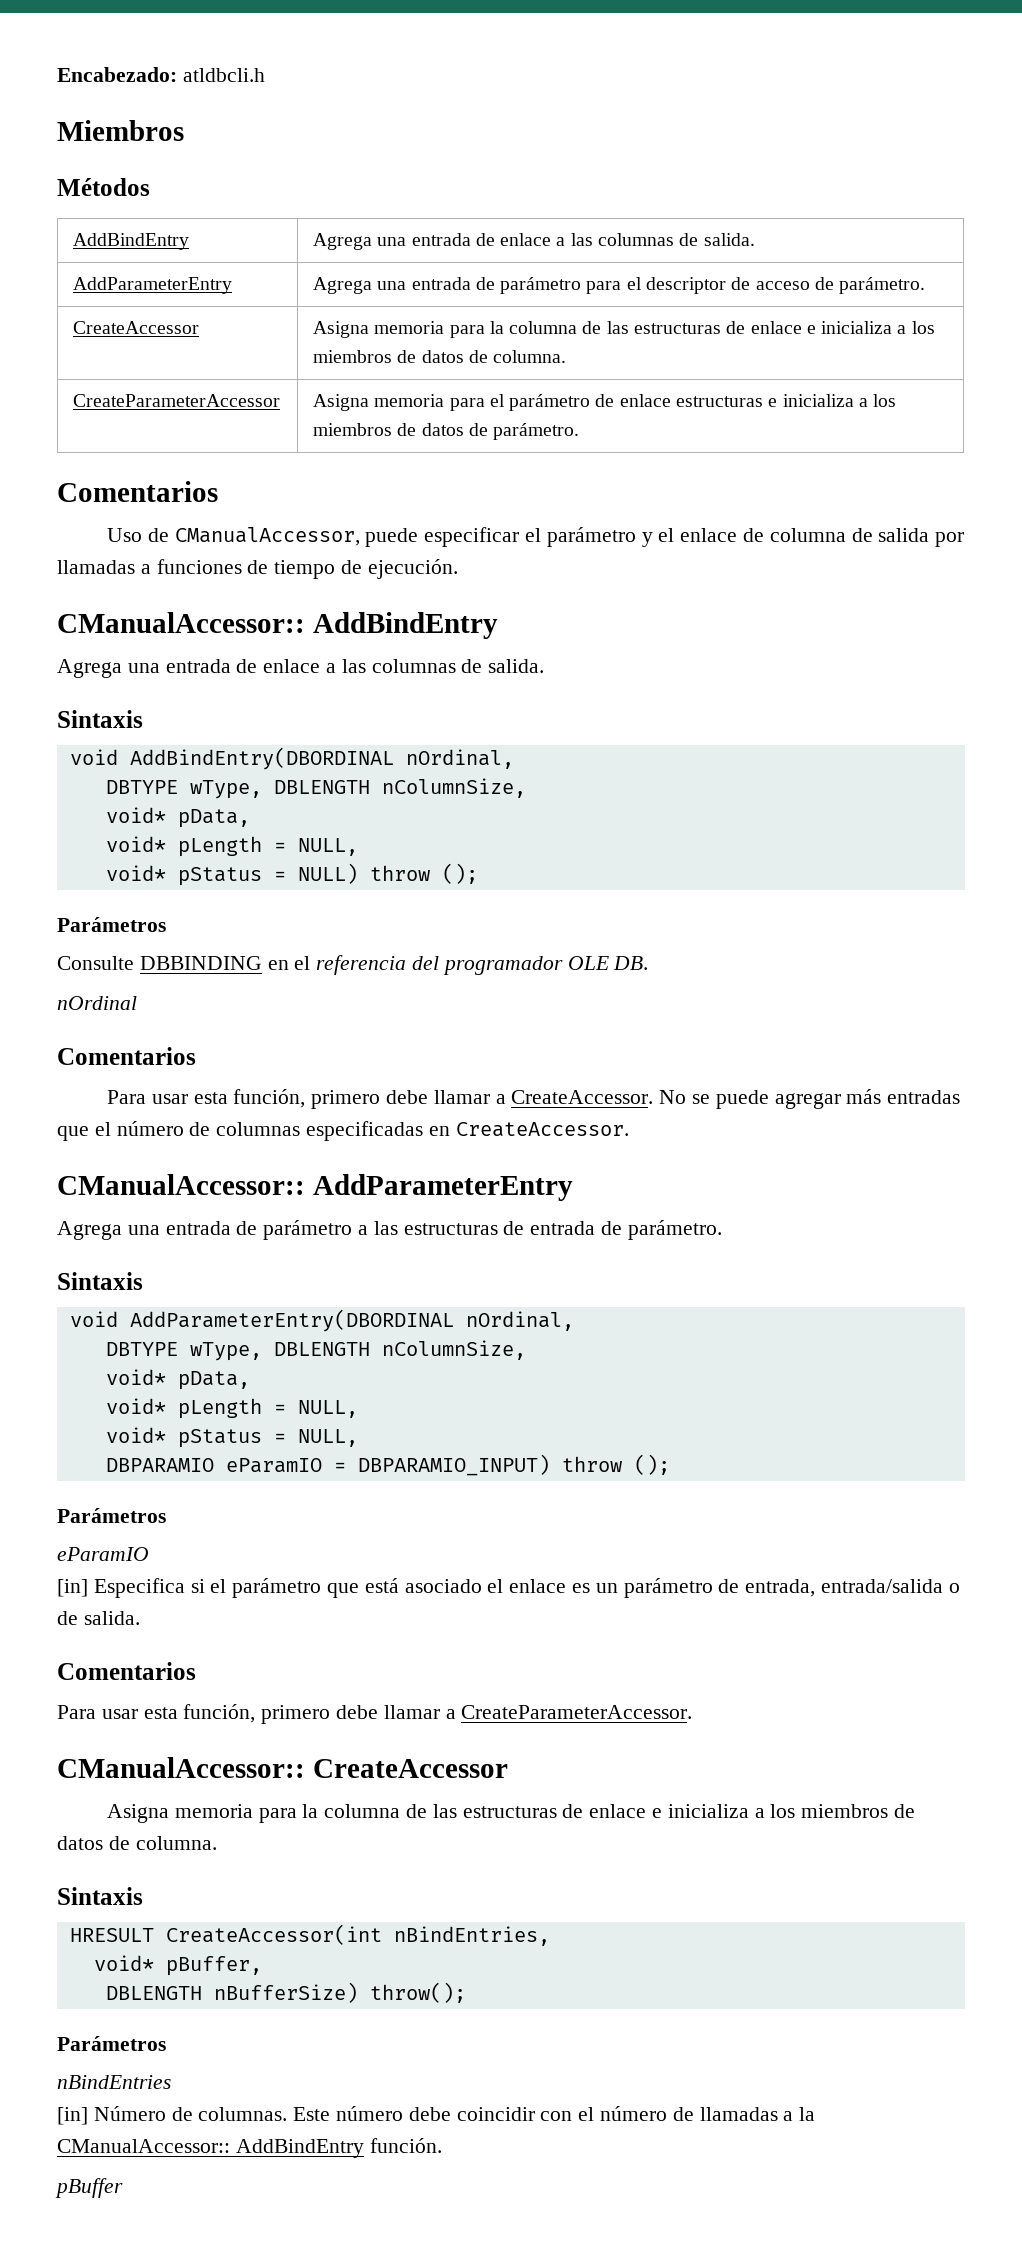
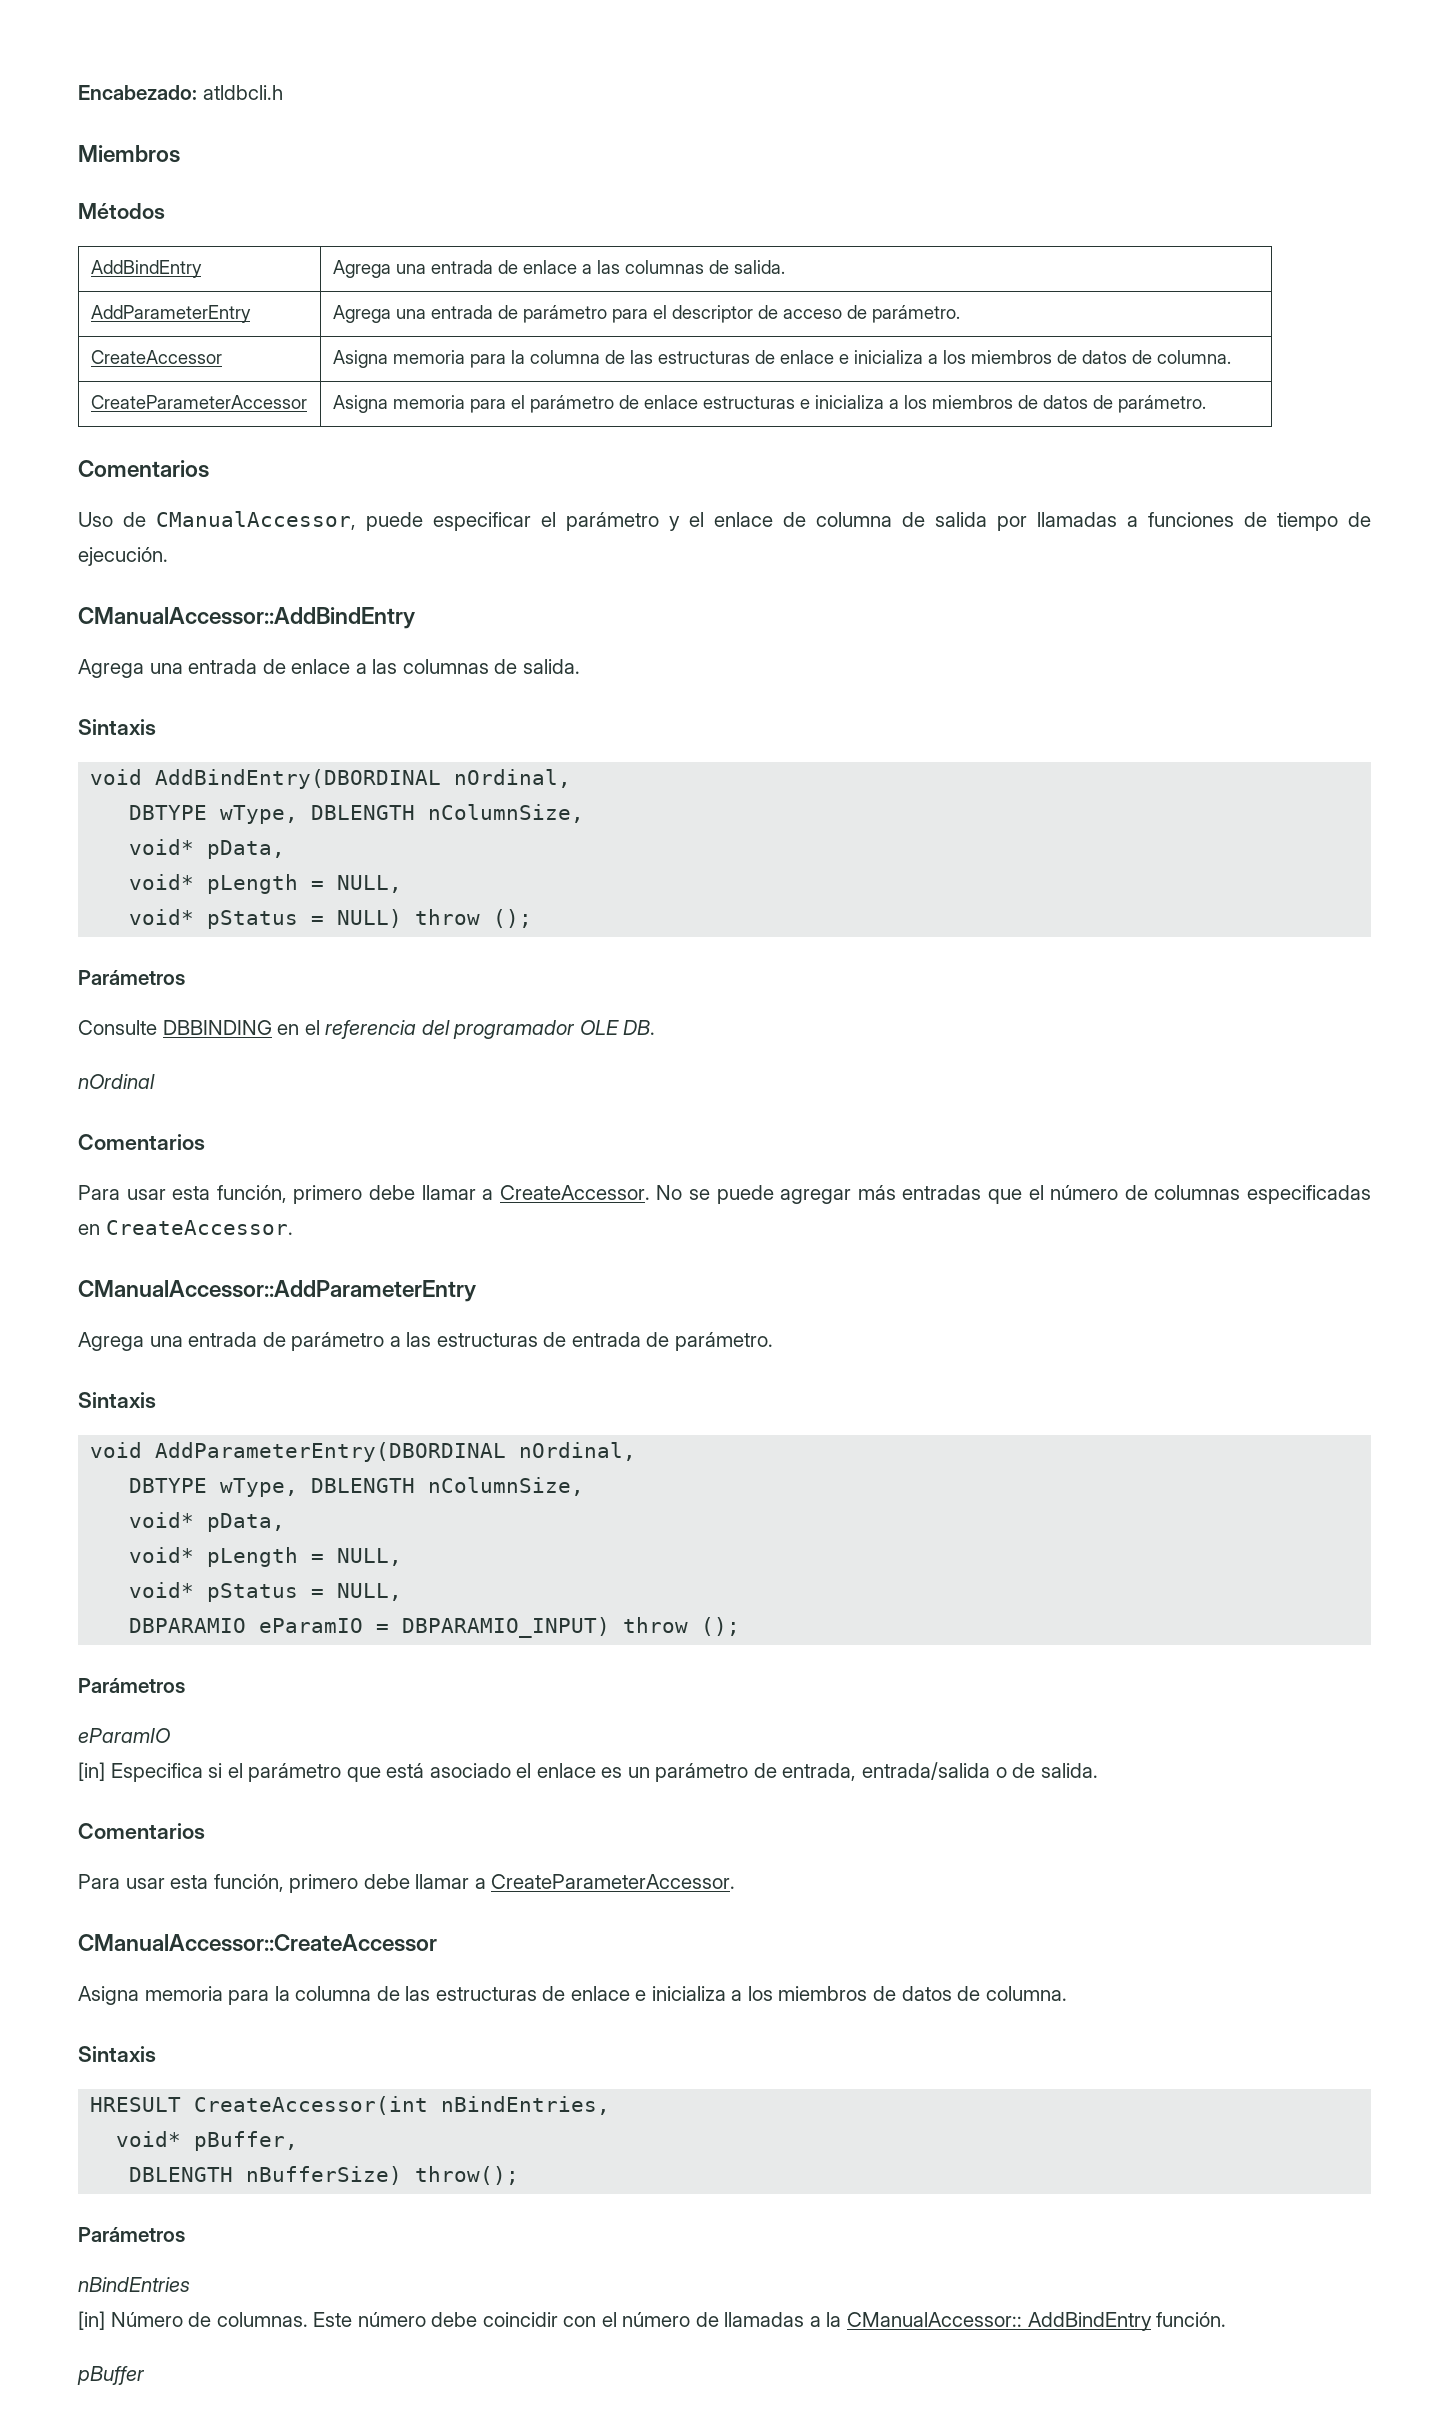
[57,612,498,639] CManualAccessor:: AddBindEntry -> [78,607,415,629] CManualAccessor::AddBindEntry
[57,1174,573,1201] CManualAccessor:: AddParameterEntry -> [78,1280,476,1302] CManualAccessor::AddParameterEntry
[57,1757,508,1778] CManualAccessor:: CreateAccessor -> [78,1934,437,1952] CManualAccessor::CreateAccessor

